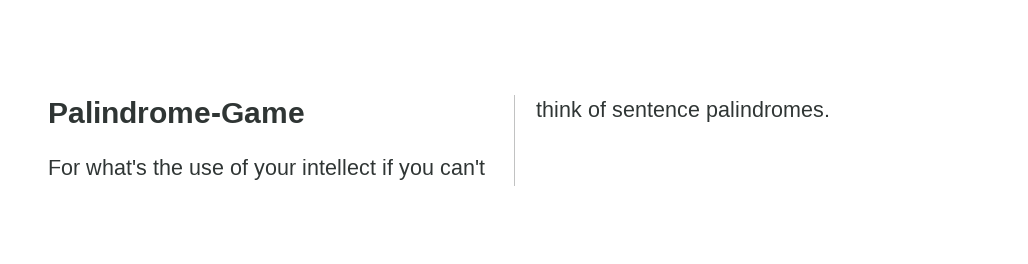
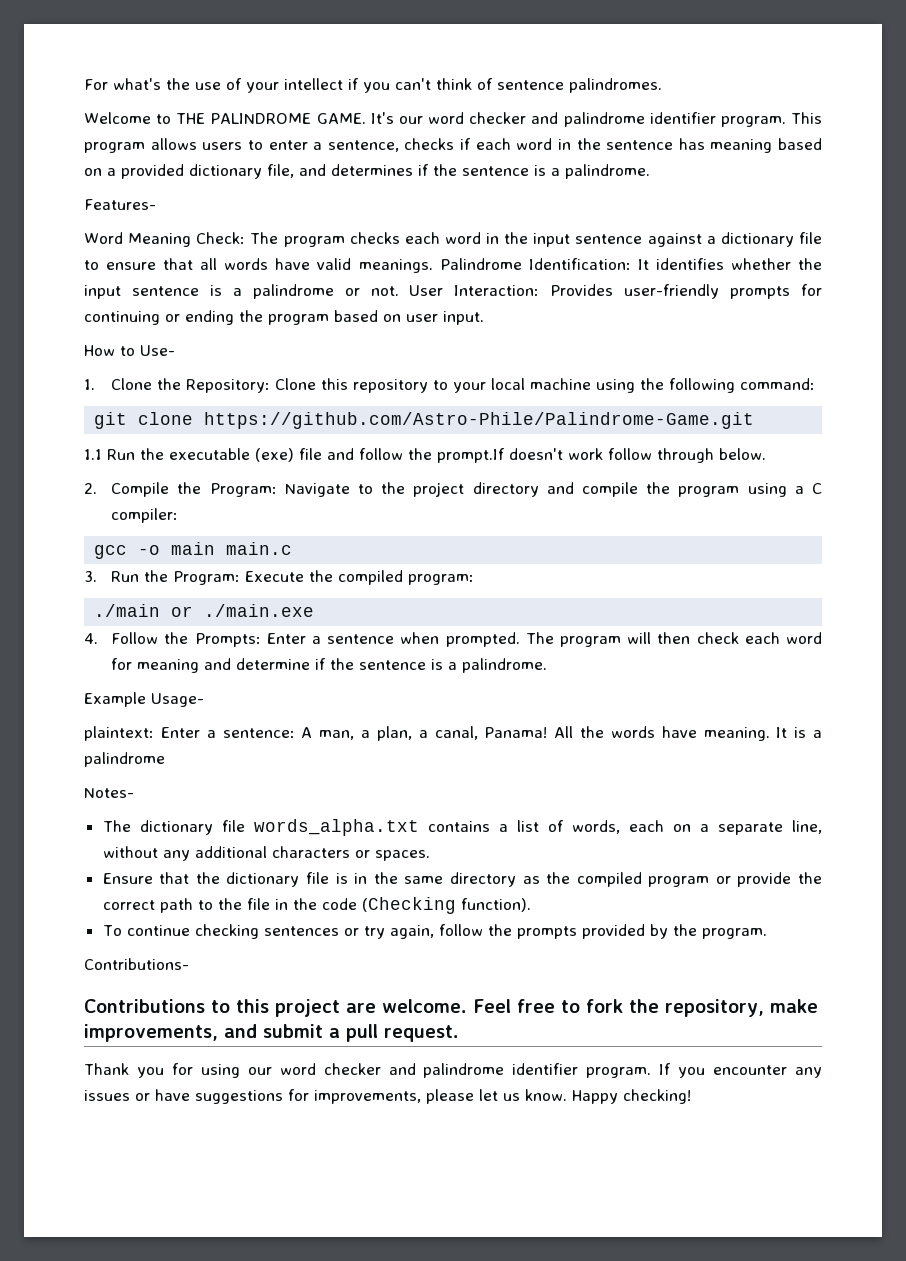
[48,101,305,123] Palindrome-Game // -> (84, 84) none
(830, 111) none -> [84,112,822,127] [84,138,822,153] [84,164,650,179] [84,199,156,210] [84,232,822,247] [84,258,823,273] [84,284,822,299] [84,310,484,325] [84,345,175,356] [84,378,816,393] [94,412,755,429] [84,448,766,463] [84,482,822,497] [111,508,179,523] [94,542,293,559] [84,570,475,585] [94,604,315,617] [84,632,822,647] [111,658,548,673] [84,692,204,707] [84,726,823,741] [84,752,165,767] [84,788,134,798] [102,819,823,836] [102,846,430,861] [102,872,822,887] [102,897,531,914] [102,924,767,939] [84,958,189,970] [84,999,818,1017] [84,1024,459,1042] [84,1063,823,1078] [84,1089,691,1104] // Welcome to THE PALINDROME GAME. It's our word checker and palindrome identifier program. This program allows users to enter a sentence, checks if each word in the sentence has meaning based on a provided dictionary file, and determines if the sentence is a palindrome. // Features- // Word Meaning Check: The program checks each word in the input sentence against a dictionary file to ensure that all words have valid meanings. Palindrome Identification: It identifies whether the input sentence is a palindrome or not. User Interaction: Provides user-friendly prompts for continuing or ending the program based on user input. // How to Use- // 1. Clone the Repository: Clone this repository to your local machine using the following command: // git clone https://github.com/Astro-Phile/Palindrome-Game.git // 1.1 Run the executable (exe) file and follow the prompt.If doesn't work follow through below. // 2. Compile the Program: Navigate to the project directory and compile the program using a C compiler: // gcc -o main main.c // 3. Run the Program: Execute the compiled program: // ./main or ./main.exe // 4. Follow the Prompts: Enter a sentence when prompted. The program will then check each word for meaning and determine if the sentence is a palindrome. // Example Usage- // plaintext: Enter a sentence: A man, a plan, a canal, Panama! All the words have meaning. It is a palindrome // Notes- // The dictionary file words_alpha.txt contains a list of words, each on a separate line, without any additional characters or spaces. // Ensure that the dictionary file is in the same directory as the compiled program or provide the correct path to the file in the code (Checking function). // To continue checking sentences or try again, follow the prompts provided by the program. // Contributions- // Contributions to this project are welcome. Feel free to fork the repository, make improvements, and submit a pull request. // Thank you for using our word checker and palindrome identifier program. If you encounter any issues or have suggestions for improvements, please let us know. Happy checking!

